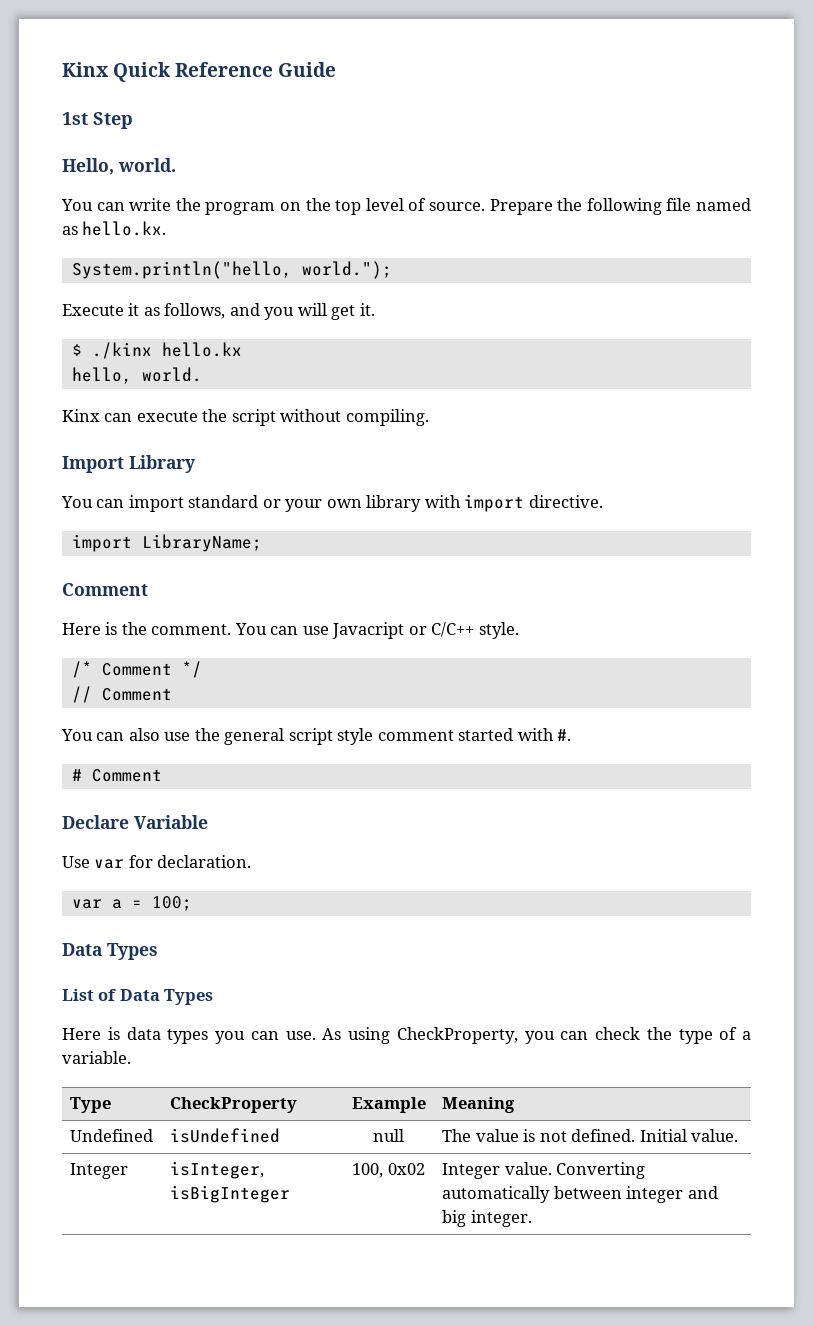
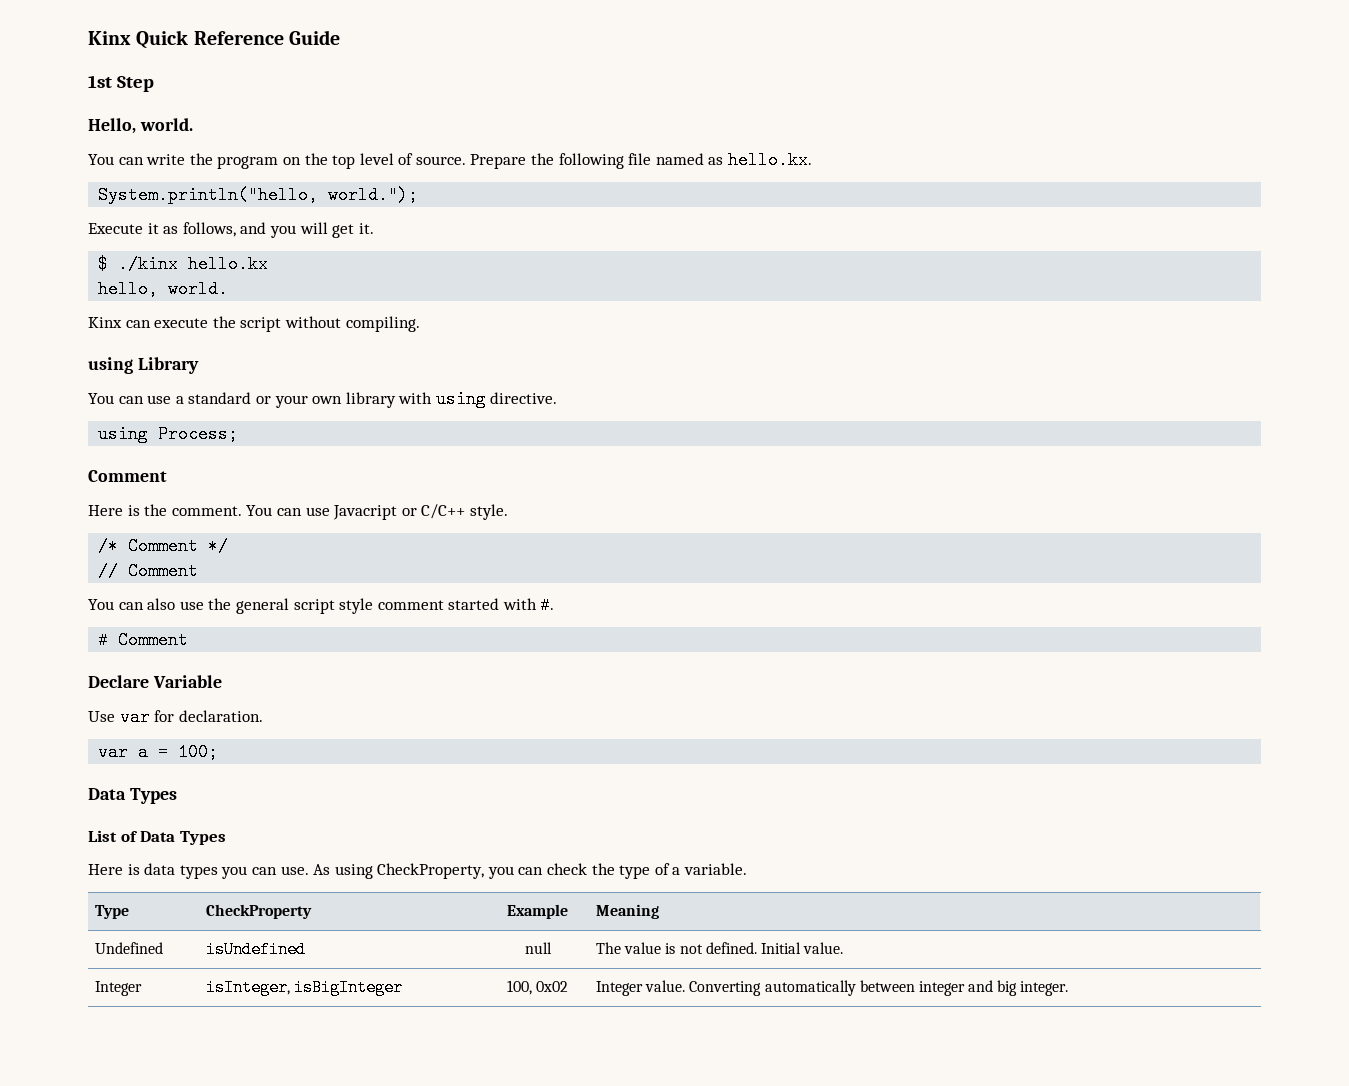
[62,456,124,473] Import -> [88,357,133,374] using
[128,495,184,512] import -> [147,395,184,404] use a
[464,494,525,512] import -> [435,390,486,408] using
[71,534,262,552] import LibraryName; -> [98,425,239,443] using Process;

